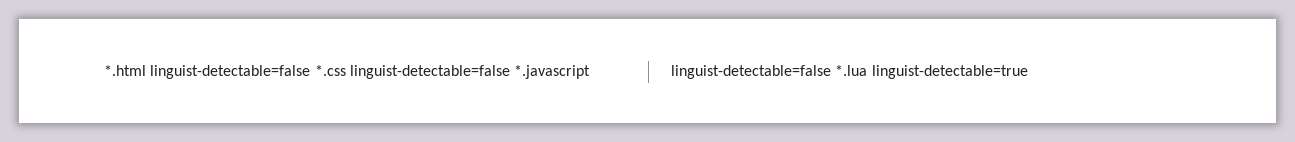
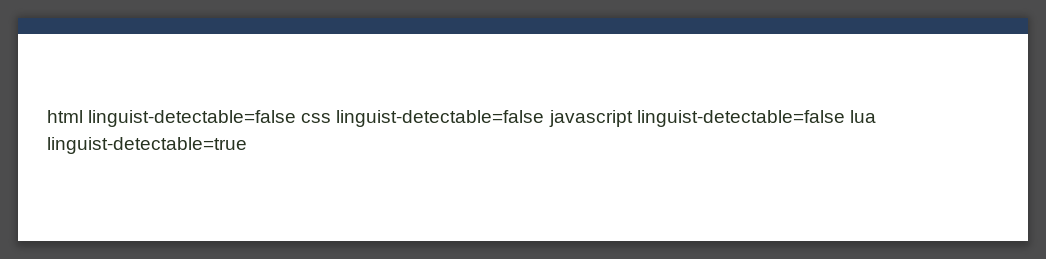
[104,65,868,79] *.html linguist-detectable=false *.css linguist-detectable=false *.javascript linguist-detectable=false *.lua -> [47,110,876,127] html linguist-detectable=false css linguist-detectable=false javascript linguist-detectable=false lua

